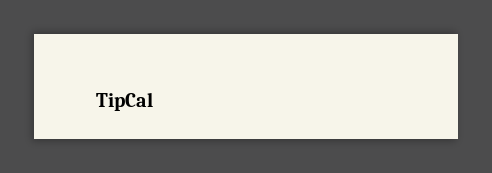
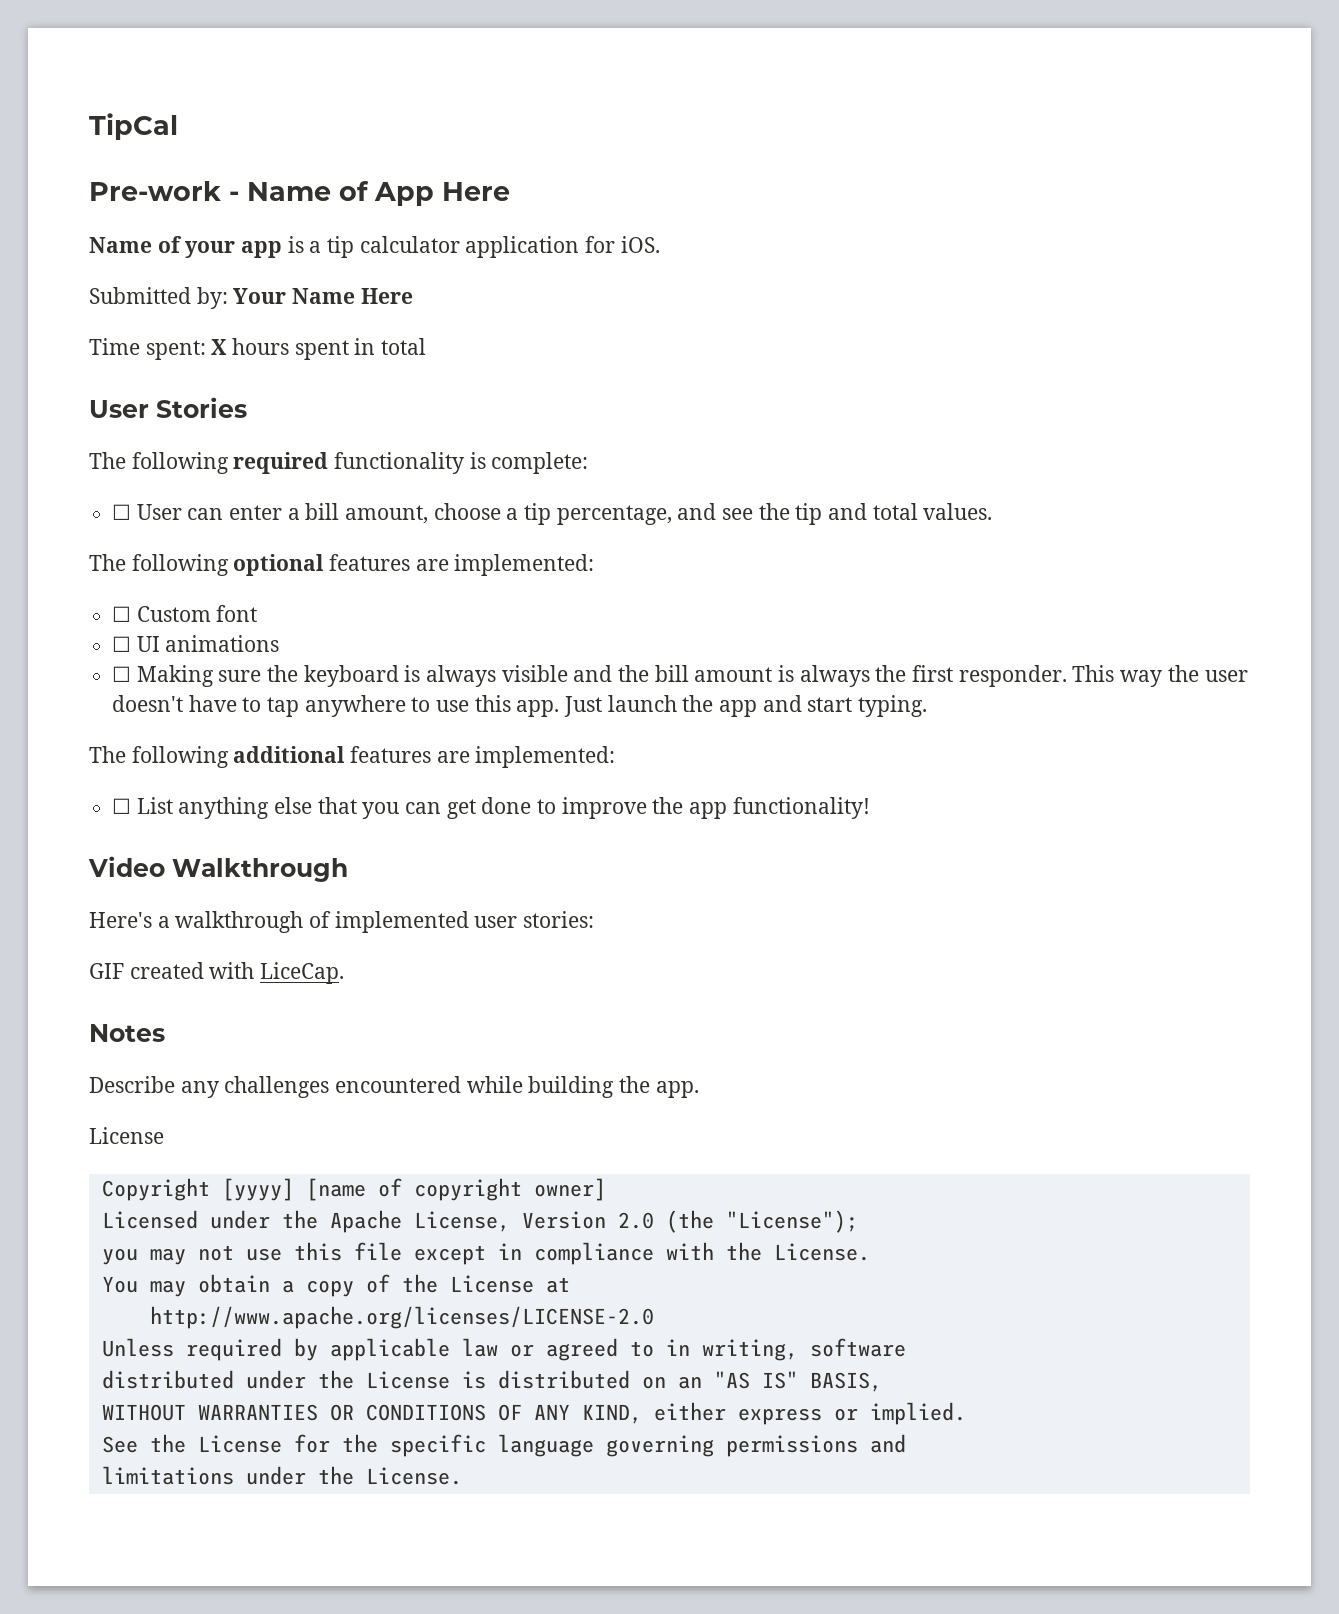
(153, 101) none -> [89,181,510,206] [89,236,660,258] [89,287,413,309] [89,338,427,360] [89,397,247,418] [89,452,589,474] [112,503,993,525] [89,554,595,576] [112,605,258,622] [112,635,280,652] [112,665,1248,687] [112,695,928,717] [89,746,616,768] [112,797,870,819] [88,856,348,882] [89,911,595,933] [89,962,345,984] [89,1024,165,1042] [89,1076,699,1098] [89,1127,164,1144] [101,1178,606,1201] [101,1210,858,1233] [101,1242,870,1265] [101,1274,570,1297] [149,1306,654,1329] [101,1338,906,1361] [101,1370,882,1392] [101,1402,966,1425] [101,1434,906,1457] [101,1466,462,1485] // Pre-work - Name of App Here // Name of your app is a tip calculator application for iOS. // Submitted by: Your Name Here // Time spent: X hours spent in total // User Stories // The following required functionality is complete: // ☐ User can enter a bill amount, choose a tip percentage, and see the tip and total values. // The following optional features are implemented: // ☐ Custom font // ☐ UI animations // ☐ Making sure the keyboard is always visible and the bill amount is always the first responder. This way the user doesn't have to tap anywhere to use this app. Just launch the app and start typing. // The following additional features are implemented: // ☐ List anything else that you can get done to improve the app functionality! // Video Walkthrough // Here's a walkthrough of implemented user stories: // GIF created with LiceCap. // Notes // Describe any challenges encountered while building the app. // License // Copyright [yyyy] [name of copyright owner] // Licensed under the Apache License, Version 2.0 (the "License"); // you may not use this file except in compliance with the License. // You may obtain a copy of the License at // http://www.apache.org/licenses/LICENSE-2.0 // Unless required by applicable law or agreed to in writing, software // distributed under the License is distributed on an "AS IS" BASIS, // WITHOUT WARRANTIES OR CONDITIONS OF ANY KIND, either express or implied. // See the License for the specific language governing permissions and // limitations under the License.

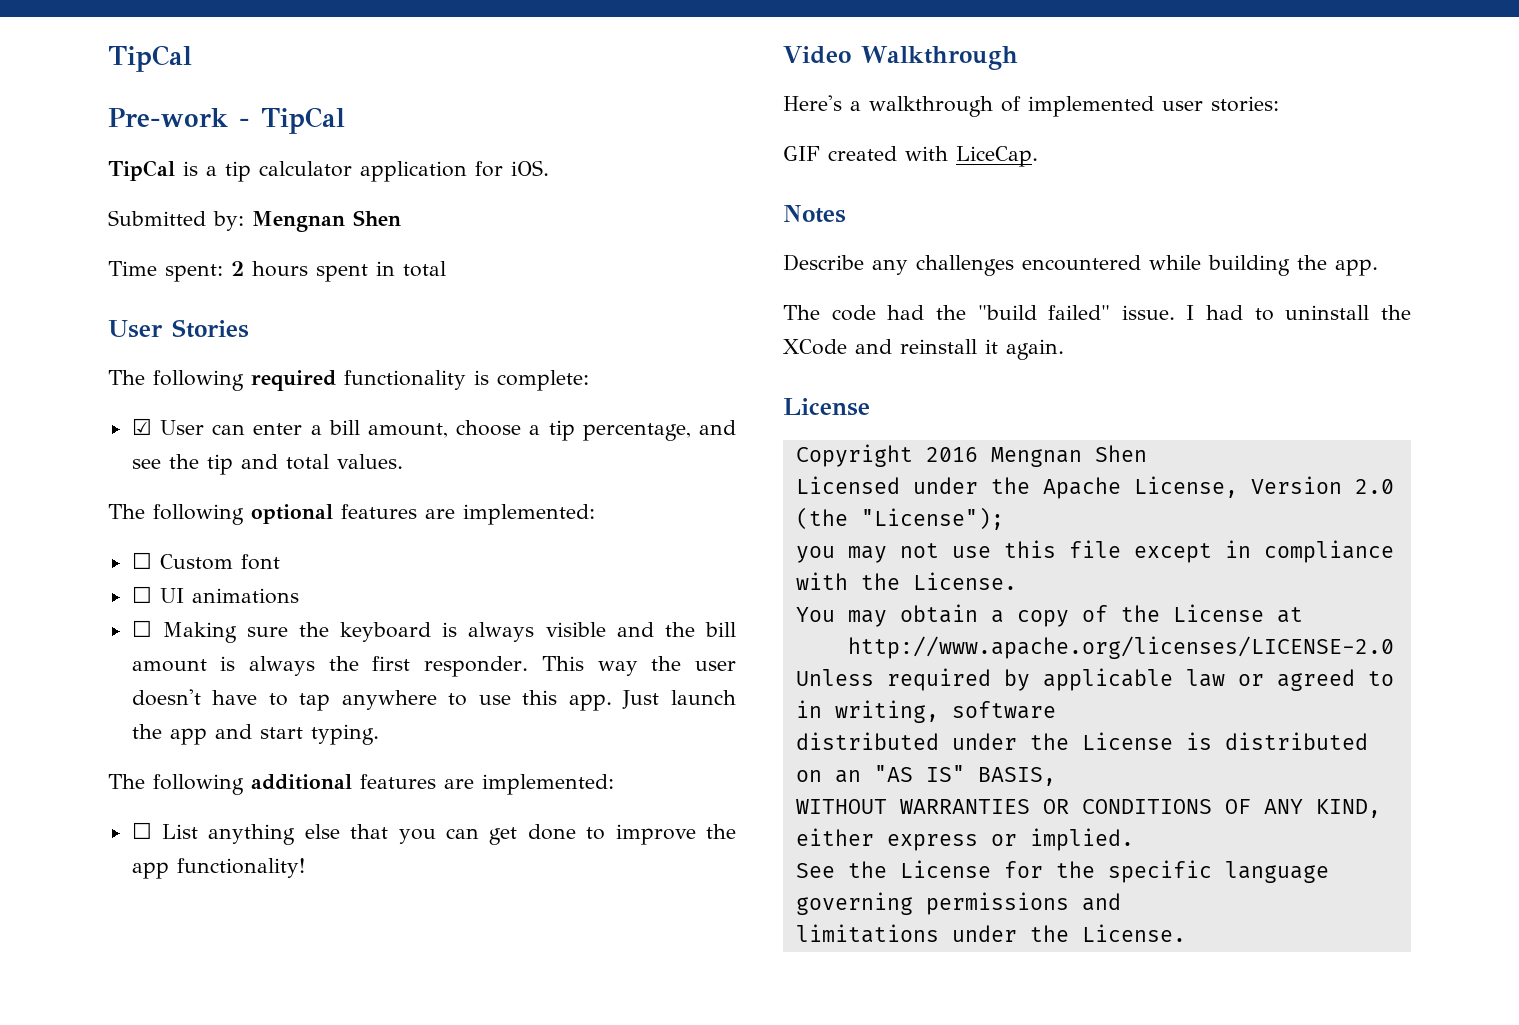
[247,181,510,206] [89,236,283,258] Name of App Here // Name of your app -> [261,107,345,134] [108,160,175,181] TipCal // TipCal
[233,288,413,304] Your Name Here -> [252,210,401,232] Mengnan Shen
[211,339,228,355] X -> [231,261,244,276] 2
[112,504,132,520] ☐ -> [131,418,152,435] ☑
[89,1127,164,1144] [101,1178,606,1201] License // Copyright [yyyy] [name of copyright owner] -> [783,305,1411,321] [783,339,1064,360] [783,398,870,416] [795,444,1147,467] The code had the "build failed" issue. I had to uninstall the XCode and reinstall it again. // License // Copyright 2016 Mengnan Shen

